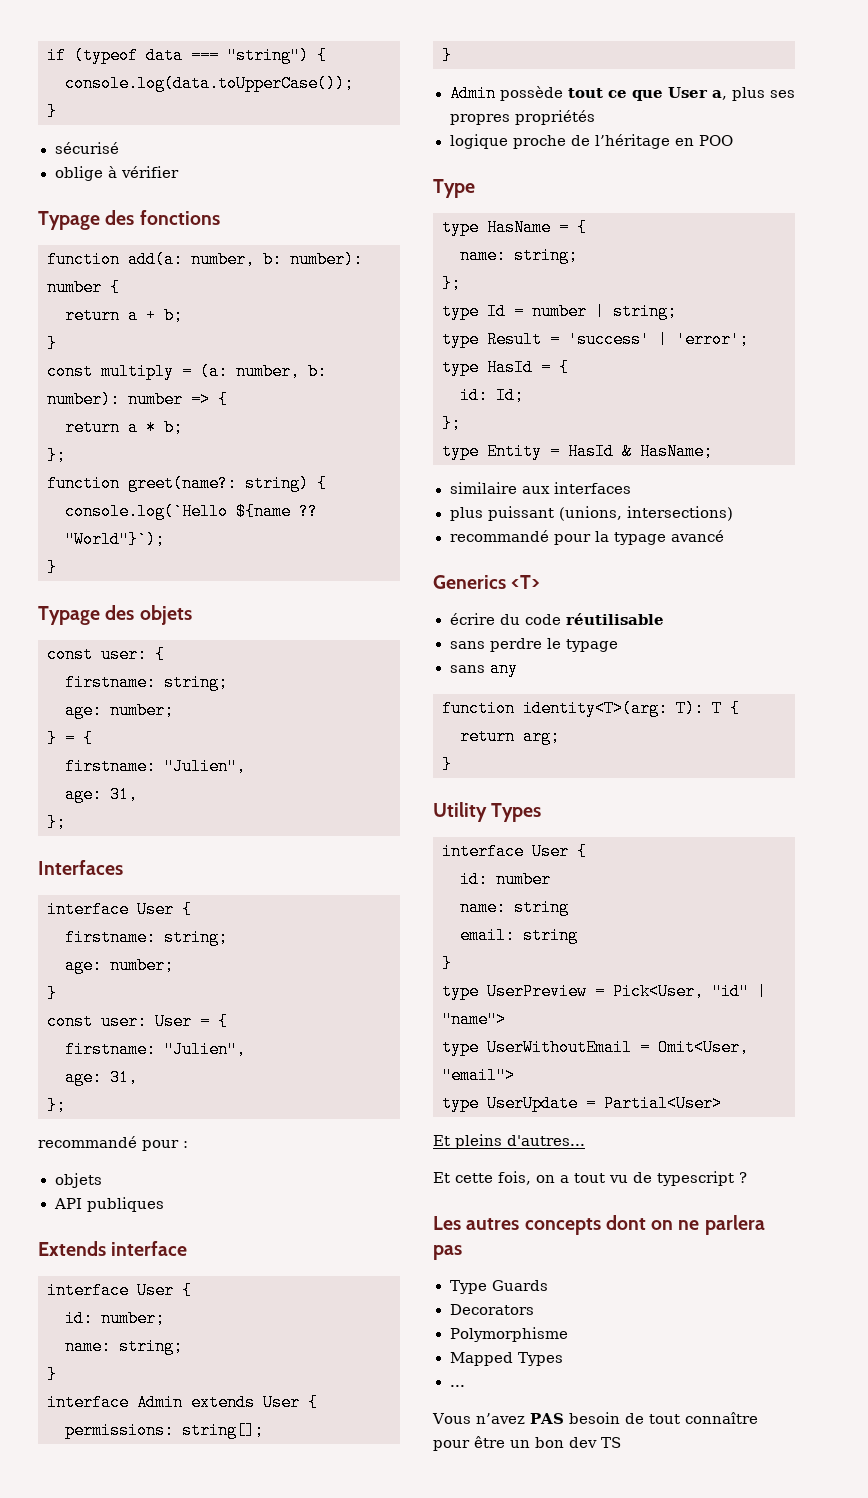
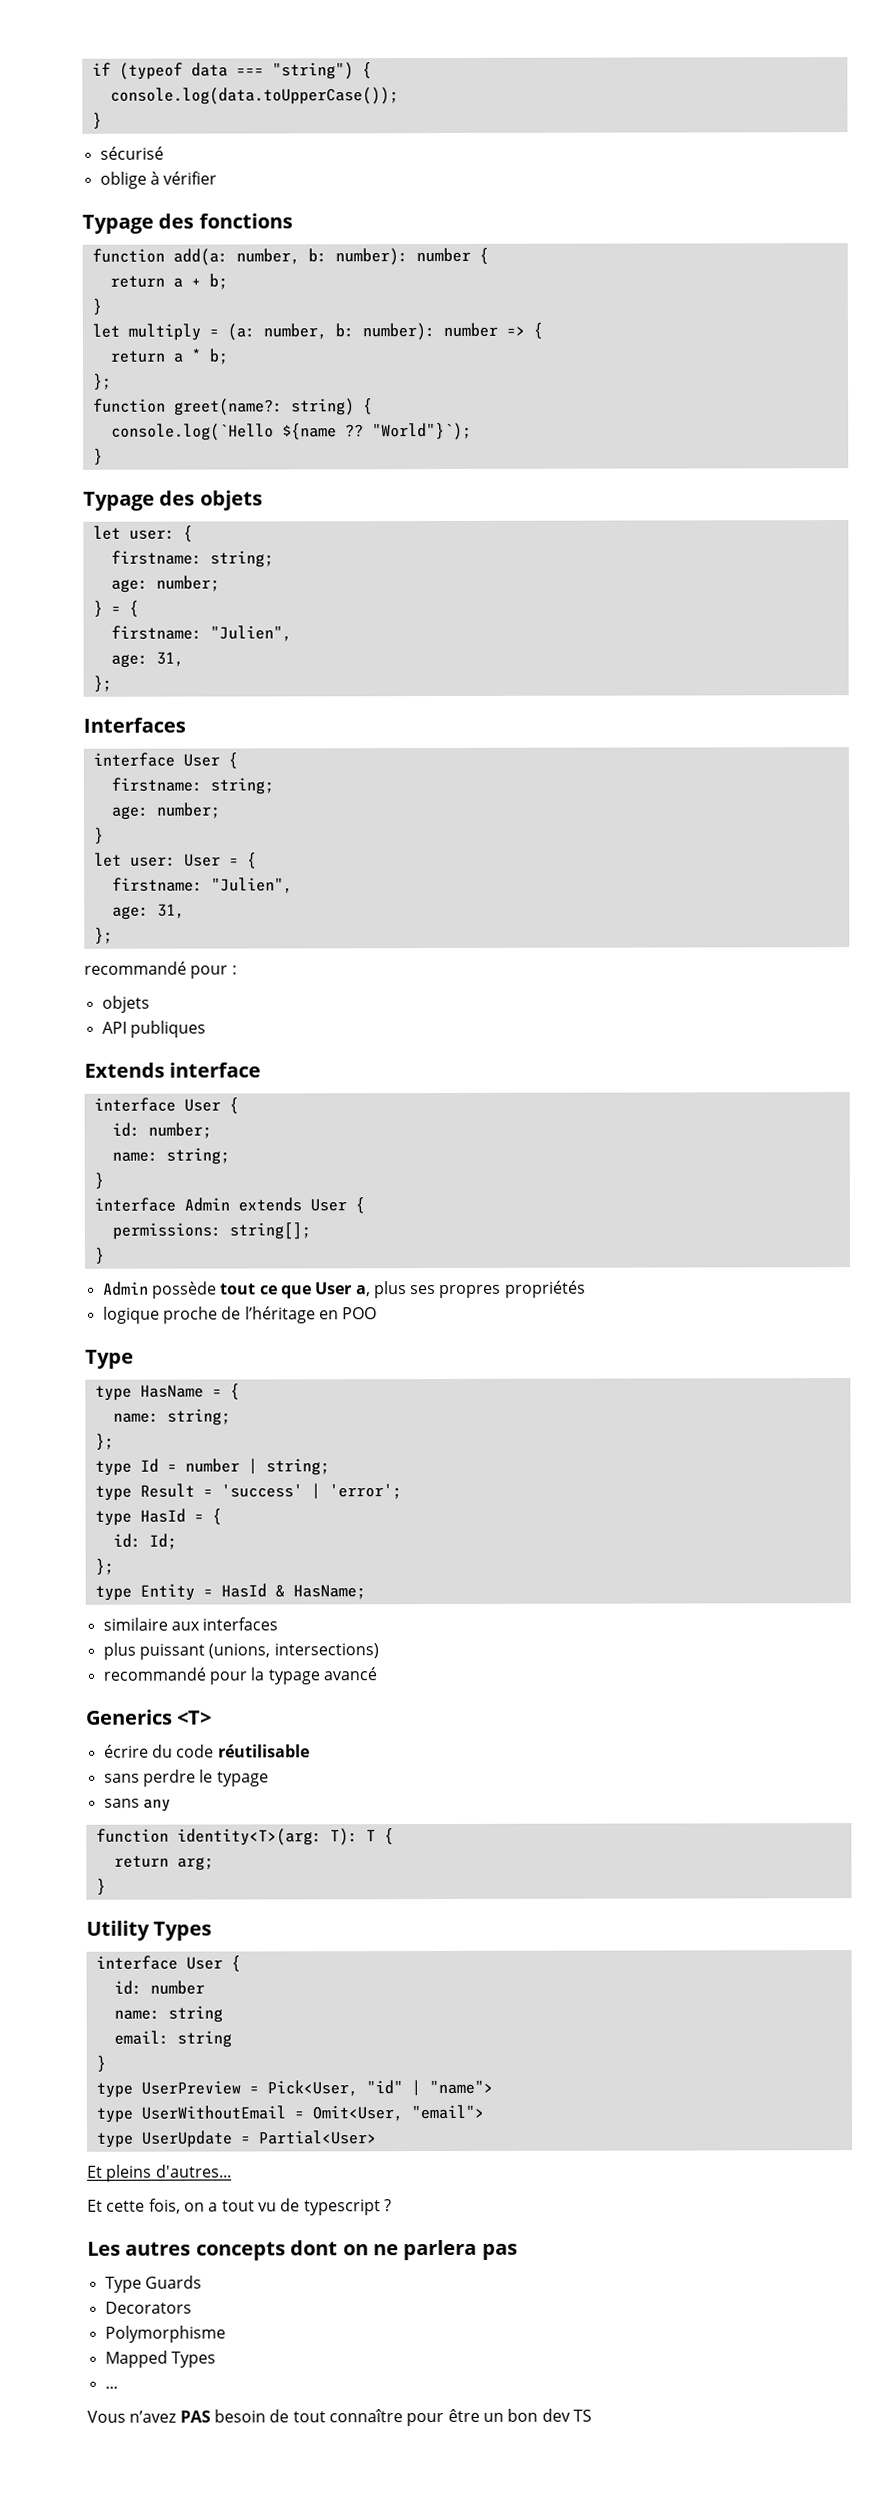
[47,363,93,380] const -> [91,323,120,338] let
[47,646,93,663] const -> [92,525,121,540] let
[47,1013,93,1030] const -> [93,852,122,867] let

